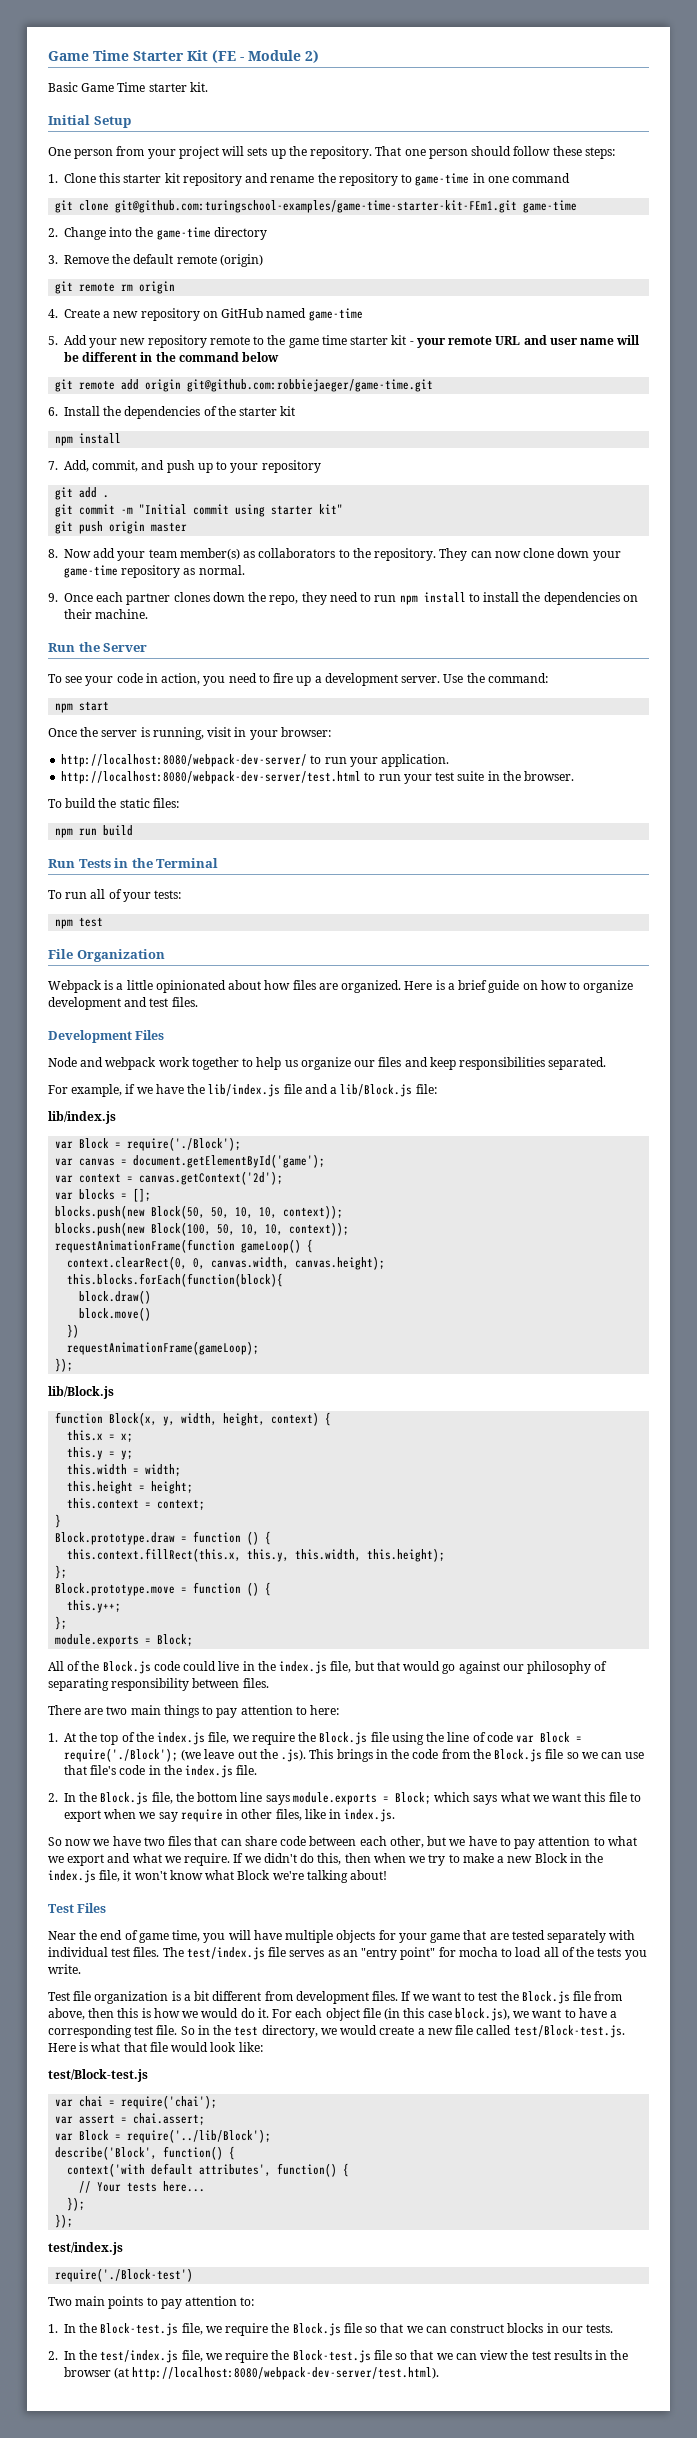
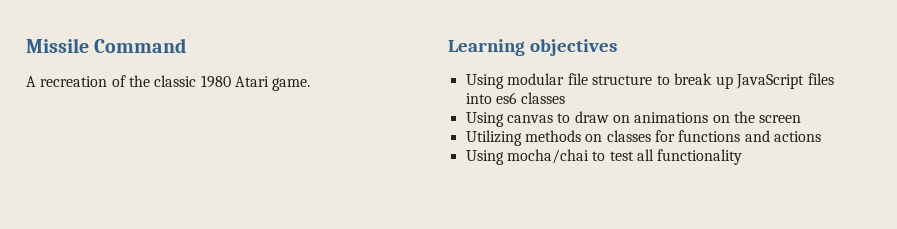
[48,50,319,63] [48,82,208,92] [48,115,131,128] [48,146,615,159] [48,173,571,186] [55,200,578,213] [48,227,267,240] [48,254,263,267] [55,281,176,294] [48,308,363,321] [48,335,641,348] [64,352,280,362] [55,379,434,392] [48,406,296,419] [55,433,122,446] [48,460,321,473] [55,487,110,500] [55,504,344,517] [55,521,188,534] [48,548,621,561] [64,565,245,578] [48,592,638,605] [64,609,149,619] [48,642,148,652] [48,673,548,686] [55,701,110,713] [48,727,331,740] [61,754,450,767] [61,771,575,784] [48,798,179,808] [55,825,134,838] [48,858,219,868] [48,889,182,902] [55,917,104,929] [48,949,165,962] [48,980,634,993] [48,997,198,1010] [48,1030,165,1043] [48,1057,607,1070] [48,1084,437,1097] [48,1111,116,1124] [55,1137,242,1151] [55,1154,326,1168] [55,1171,284,1185] [55,1188,152,1202] [55,1205,344,1219] [55,1222,350,1236] [55,1239,314,1253] [67,1256,386,1270] [67,1273,284,1287] [79,1290,152,1304] [79,1307,152,1321] [67,1324,80,1338] [67,1341,260,1355] [55,1358,74,1372] [48,1386,114,1399] [55,1412,332,1426] [67,1430,134,1442] [67,1447,134,1460] [67,1464,182,1476] [67,1481,194,1494] [67,1498,206,1510] [55,1514,62,1528] [55,1531,272,1545] [67,1548,446,1562] [55,1565,68,1579] [55,1582,272,1596] [67,1600,122,1613] [55,1616,68,1630] [55,1634,194,1647] [48,1661,608,1674] [48,1678,269,1691] [48,1705,340,1718] [48,1732,583,1745] [64,1748,645,1762] [64,1765,258,1778] [48,1792,641,1805] [64,1809,396,1822] [48,1836,637,1849] [48,1853,604,1866] [48,1870,388,1883] [48,1903,107,1913] [48,1930,636,1943] [48,1947,647,1960] [48,1964,81,1974] [48,1991,623,2004] [48,2008,618,2021] [48,2025,625,2038] [48,2042,263,2052] [48,2069,148,2082] [55,2095,218,2109] [55,2113,206,2125] [55,2129,272,2143] [55,2146,236,2160] [67,2163,350,2177] [79,2181,206,2193] [67,2197,86,2211] [55,2214,74,2228] [48,2242,123,2255] [55,2268,194,2282] [48,2296,255,2309] [48,2323,614,2336] [48,2350,629,2363] [64,2367,440,2380] Game Time Starter Kit (FE - Module 2) // Basic Game Time starter kit. // Initial Setup // One person from your project will sets up the repository. That one person should follow these steps: // 1. Clone this starter kit repository and rename the repository to game-time in one command // git clone git@github.com:turingschool-examples/game-time-starter-kit-FEm1.git game-time // 2. Change into the game-time directory // 3. Remove the default remote (origin) // git remote rm origin // 4. Create a new repository on GitHub named game-time // 5. Add your new repository remote to the game time starter kit - your remote URL and user name will be different in the command below // git remote add origin git@github.com:robbiejaeger/game-time.git // 6. Install the dependencies of the starter kit // npm install // 7. Add, commit, and push up to your repository // git add . // git commit -m "Initial commit using starter kit" // git push origin master // 8. Now add your team member(s) as collaborators to the repository. They can now clone down your game-time repository as normal. // 9. Once each partner clones down the repo, they need to run npm install to install the dependencies on their machine. // Run the Server // To see your code in action, you need to fire up a development server. Use the command: // npm start // Once the server is running, visit in your browser: // http://localhost:8080/webpack-dev-server/ to run your application. // http://localhost:8080/webpack-dev-server/test.html to run your test suite in the browser. // To build the static files: // npm run build // Run Tests in the Terminal // To run all of your tests: // npm test // File Organization // Webpack is a little opinionated about how files are organized. Here is a brief guide on how to organize development and test files. // Development Files // Node and webpack work together to help us organize our files and keep responsibilities separated. // For example, if we have the lib/index.js file and a lib/Block.js file: // lib/index.js // var Block = require('./Block'); // var canvas = document.getElementById('game'); // var context = canvas.getContext('2d'); // var blocks = []; // blocks.push(new Block(50, 50, 10, 10, context)); // blocks.push(new Block(100, 50, 10, 10, context)); // requestAnimationFrame(function gameLoop() { // context.clearRect(0, 0, canvas.width, canvas.height); // this.blocks.forEach(function(block){ // block.draw() // block.move() // }) // requestAnimationFrame(gameLoop); // }); // lib/Block.js // function Block(x, y, width, height, context) { // this.x = x; // this.y = y; // this.width = width; // this.height = height; // this.context = context; // } // Block.prototype.draw = function () { // this.context.fillRect(this.x, this.y, this.width, this.height); // }; // Block.prototype.move = function () { // this.y++; // }; // module.exports = Block; // All of the Block.js code could live in the index.js file, but that would go against our philosophy of separating responsibility between files. // There are two main things to pay attention to here: // 1. At the top of the index.js file, we require the Block.js file using the line of code var Block = require('./Block'); (we leave out the .js). This brings in the code from the Block.js file so we can use that file's code in the index.js file. // 2. In the Block.js file, the bottom line says module.exports = Block; which says what we want this file to export when we say require in other files, like in index.js. // So now we have two files that can share code between each other, but we have to pay attention to what we export and what we require. If we didn't do this, then when we try to make a new Block in the index.js file, it won't know what Block we're talking about! // Test Files // Near the end of game time, you will have multiple objects for your game that are tested separately with individual test files. The test/index.js file serves as an "entry point" for mocha to load all of the tests you write. // Test file organization is a bit different from development files. If we want to test the Block.js file from above, then this is how we would do it. For each object file (in this case block.js), we want to have a corresponding test file. So in the test directory, we would create a new file called test/Block-test.js. Here is what that file would look like: // test/Block-test.js // var chai = require('chai'); // var assert = chai.assert; // var Block = require('../lib/Block'); // describe('Block', function() { // context('with default attributes', function() { // // Your tests here... // }); // }); // test/index.js // require('./Block-test') // Two main points to pay attention to: // 1. In the Block-test.js file, we require the Block.js file so that we can construct blocks in our tests. // 2. In the test/index.js file, we require the Block-test.js file so that we can view the test results in the browser (at http://localhost:8080/webpack-dev-server/test.html). -> [26,38,187,53] [26,75,311,91] [448,39,617,56] [465,73,834,89] [465,92,566,104] [465,111,802,127] [465,130,821,146] [465,149,743,165] Missile Command // A recreation of the classic 1980 Atari game. // Learning objectives // Using modular file structure to break up JavaScript files into es6 classes // Using canvas to draw on animations on the screen // Utilizing methods on classes for functions and actions // Using mocha/chai to test all functionality

